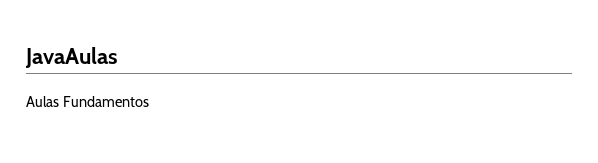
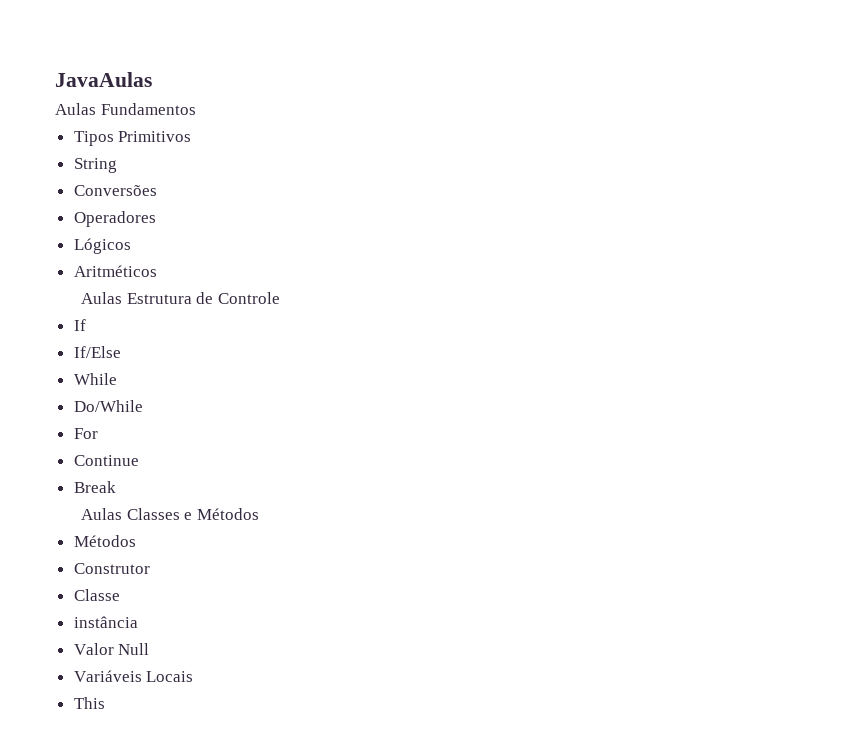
(149, 101) none -> [73,131,192,146] [73,158,117,173] [73,185,157,196] [73,211,156,227] [73,238,131,254] [73,265,157,277] [80,292,280,304] [73,319,86,331] [73,346,121,358] [73,373,117,385] [73,400,143,412] [73,428,98,439] [73,455,139,466] [73,481,116,493] [80,508,259,520] [73,535,136,547] [73,563,150,574] [73,589,120,601] [73,616,138,628] [73,643,150,655] [73,670,194,682] [73,697,105,709] // Tipos Primitivos // String // Conversões // Operadores // Lógicos // Aritméticos // Aulas Estrutura de Controle // If // If/Else // While // Do/While // For // Continue // Break // Aulas Classes e Métodos // Métodos // Construtor // Classe // instância // Valor Null // Variáveis Locais // This

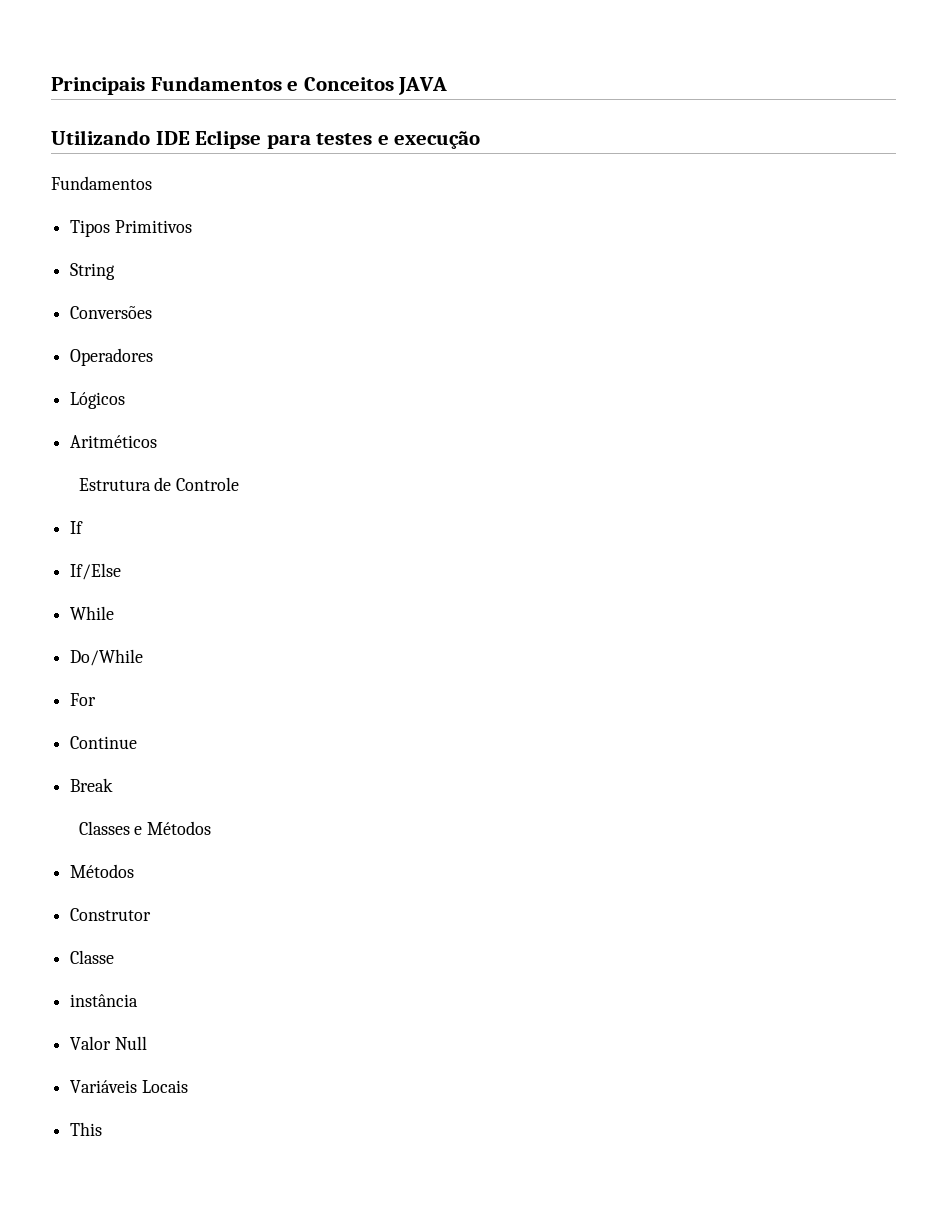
[55,72,152,87] [55,103,96,115] JavaAulas // Aulas -> [51,76,448,95] [51,130,481,149] Principais Fundamentos e Conceitos JAVA // Utilizando IDE Eclipse para testes e execução //
[80,292,122,304] Aulas -> (158, 441) none
[80,508,122,520] Aulas -> (114, 785) none

